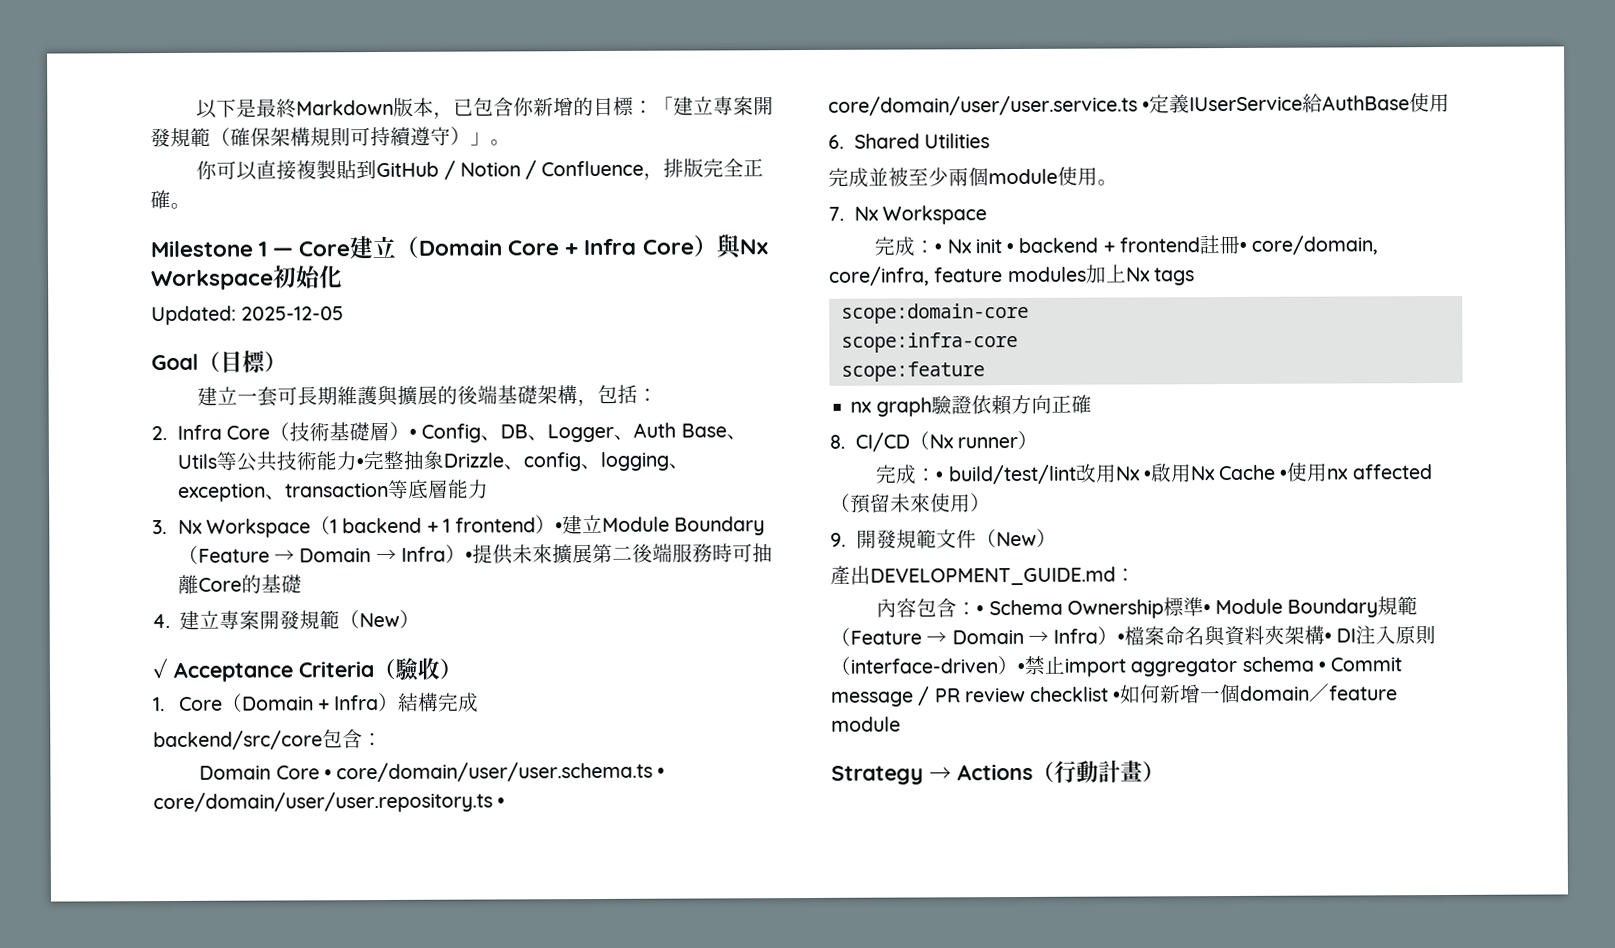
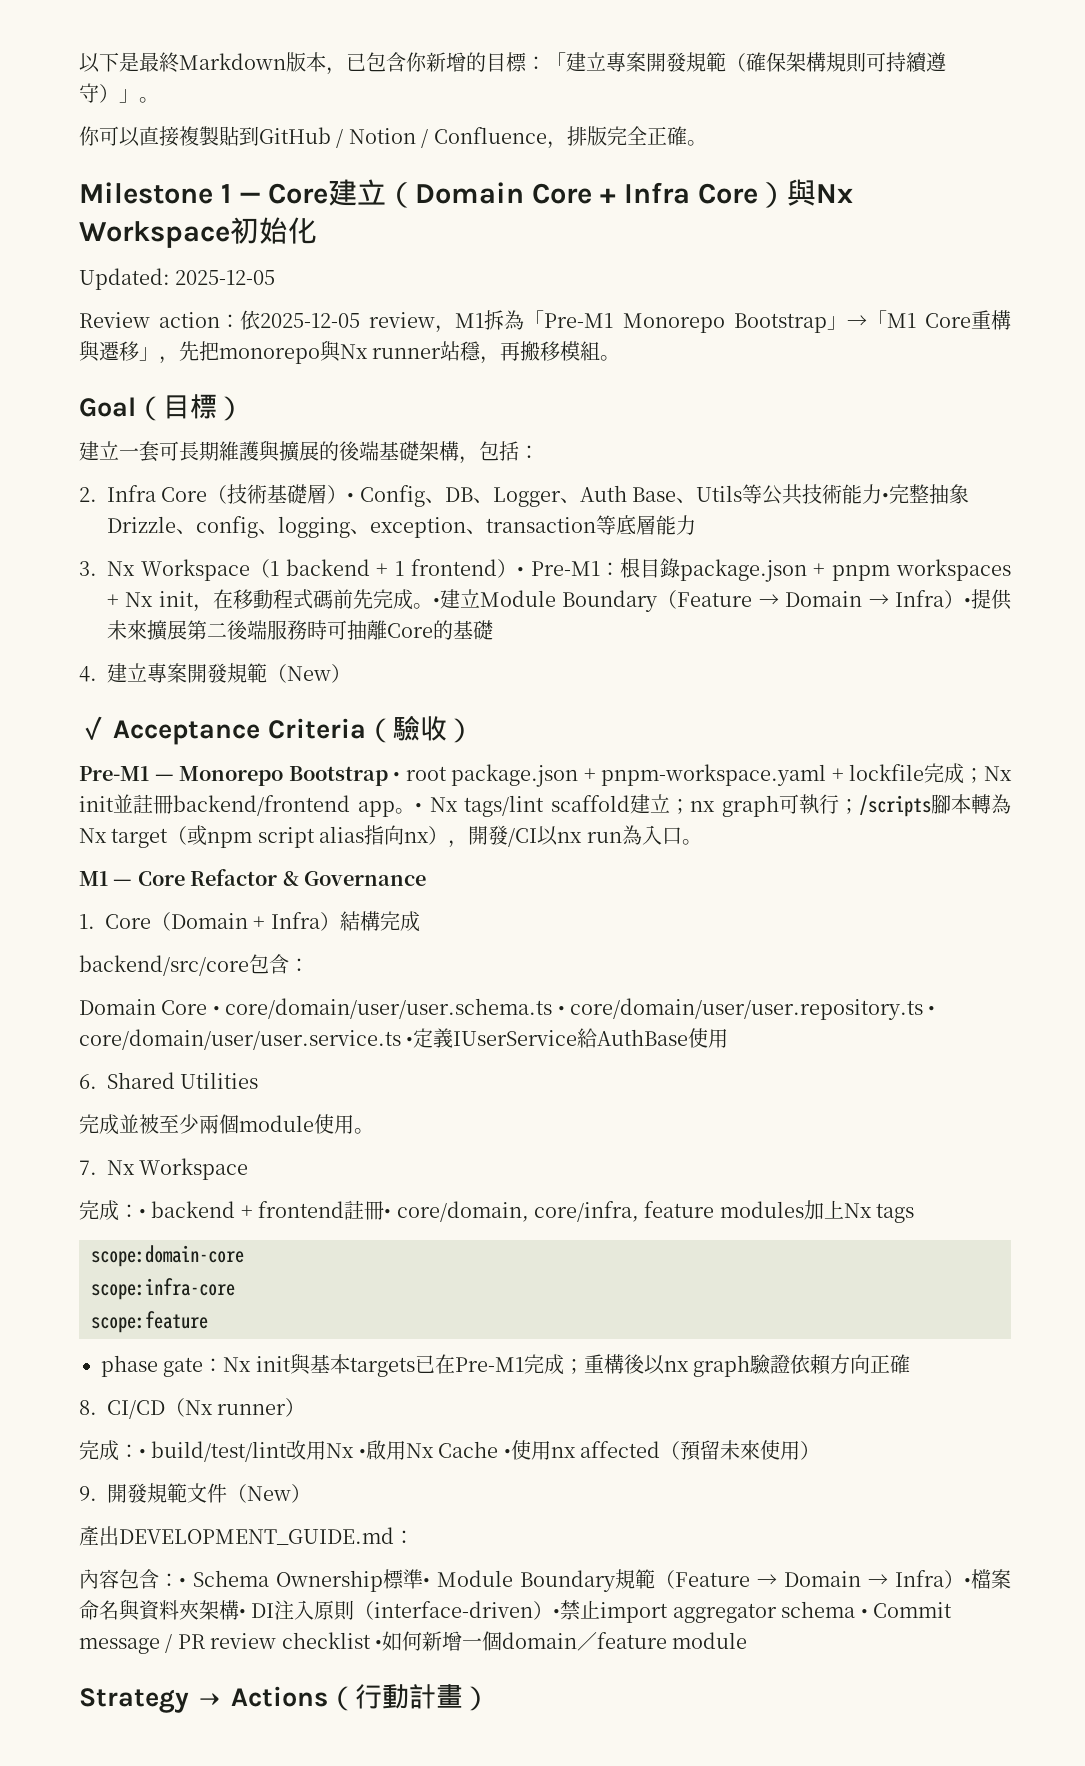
(345, 313) none -> [79,310,1012,333] [79,340,621,364] // Review action：依2025-12-05 review，M1拆為「Pre-M1 Monorepo Bootstrap」→「M1 Core重構與遷移」，先把monorepo與Nx runner站穩，再搬移模組。
(564, 527) none -> [530,558,1012,582] [107,589,440,612] Pre-M1：根目錄package.json + pnpm workspaces + Nx init，在移動程式碼前先完成。•
(462, 669) none -> [79,763,1012,787] [79,794,1011,817] [79,825,702,848] [79,869,426,886] // Pre-M1 — Monorepo Bootstrap • root package.json + pnpm-workspace.yaml + lockfile完成；Nx init並註冊backend/frontend app。• Nx tags/lint scaffold建立；nx graph可執行；/scripts腳本轉為Nx target（或npm script alias指向nx），開發/CI以nx run為入口。 // M1 — Core Refactor & Governance
[946,239,1015,254] Nx init • -> (146, 1213) none
(985, 371) none -> [101,1353,665,1377] phase gate：Nx init與基本targets已在Pre-M1完成；重構後以

